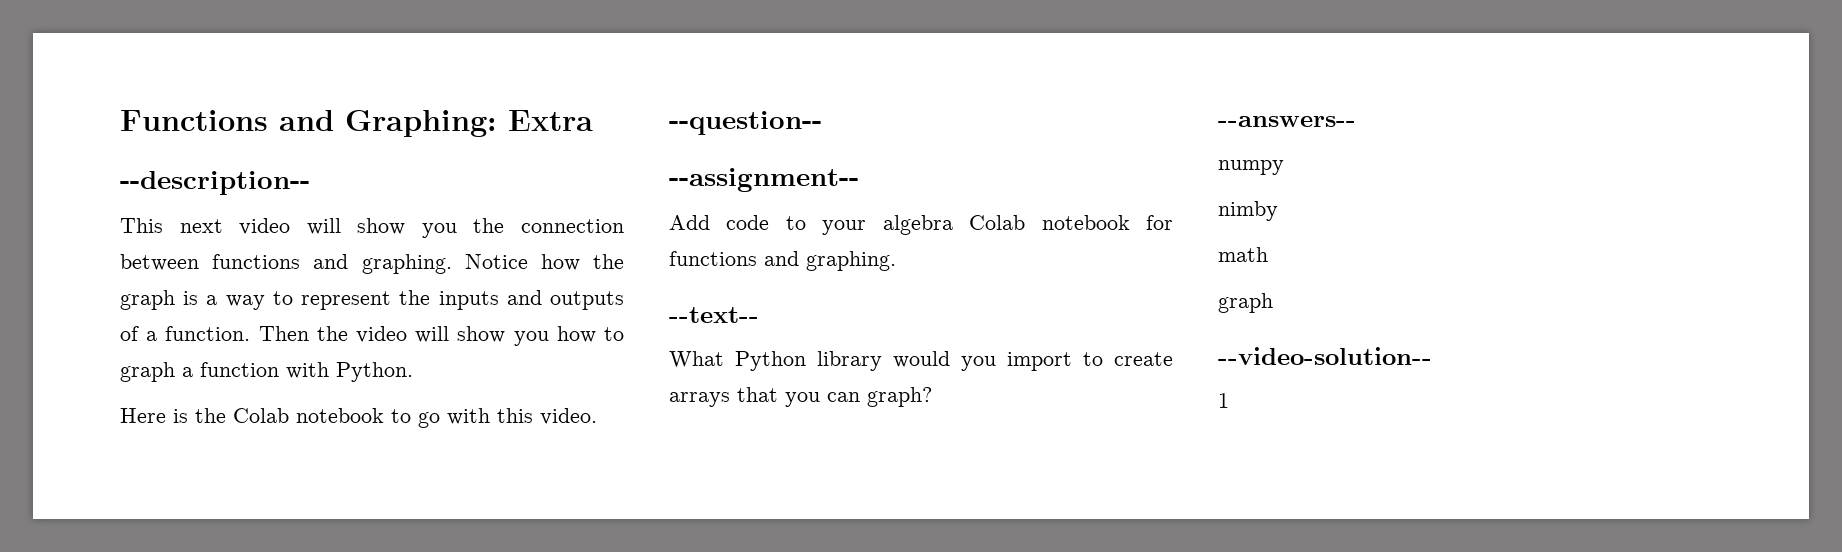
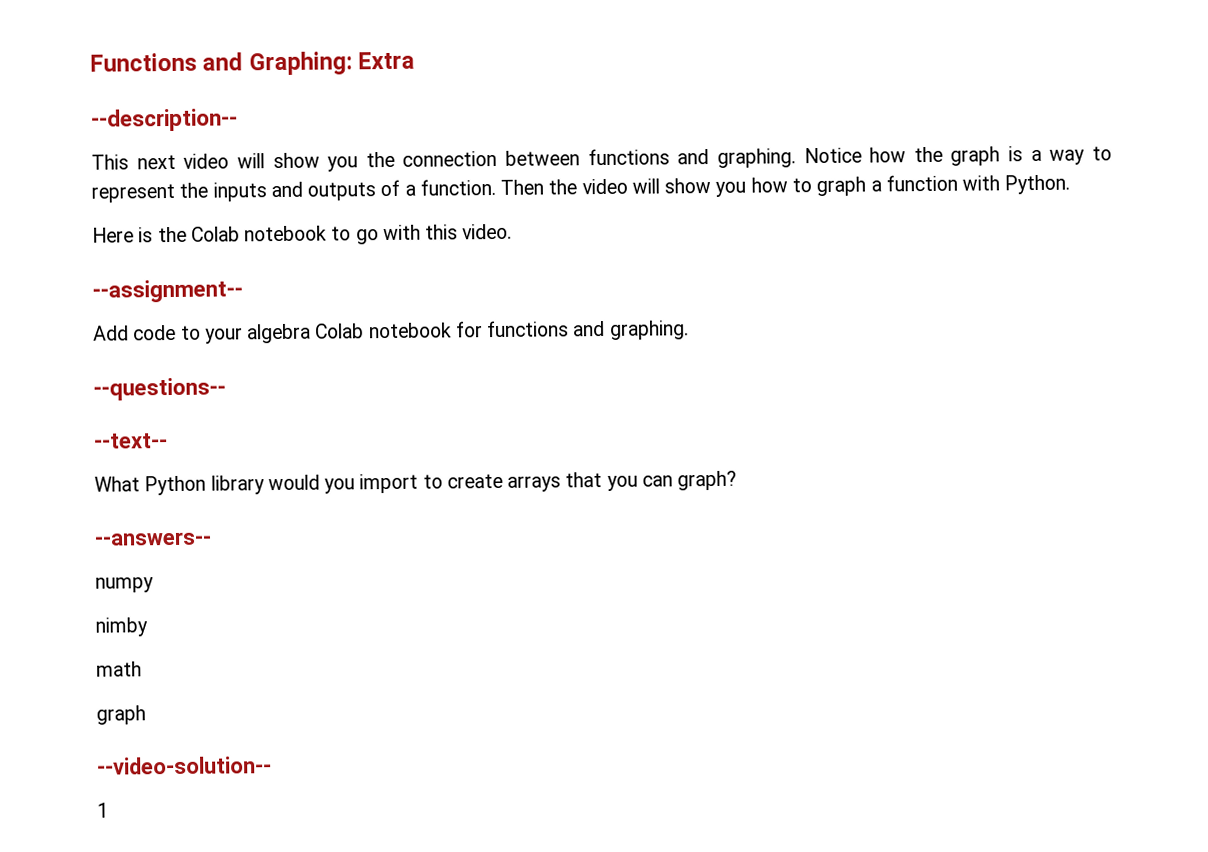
[669,111,822,135] // --question-- -> (513, 231) none
(896, 261) none -> [93,377,226,401] // --questions--

